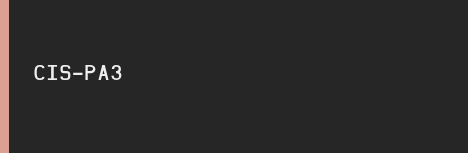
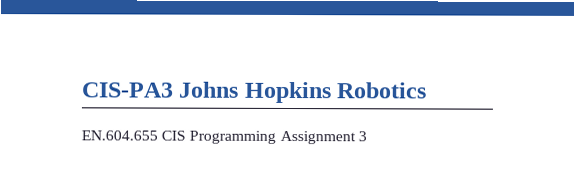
(123, 72) none -> [178,81,428,104] [81,130,367,145] Johns Hopkins Robotics // EN.604.655 CIS Programming Assignment 3

